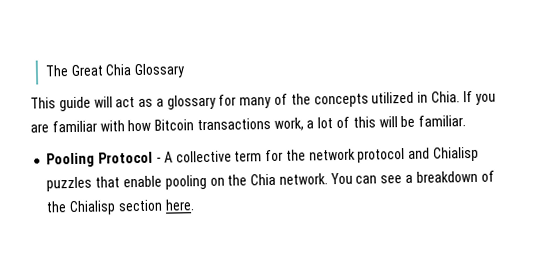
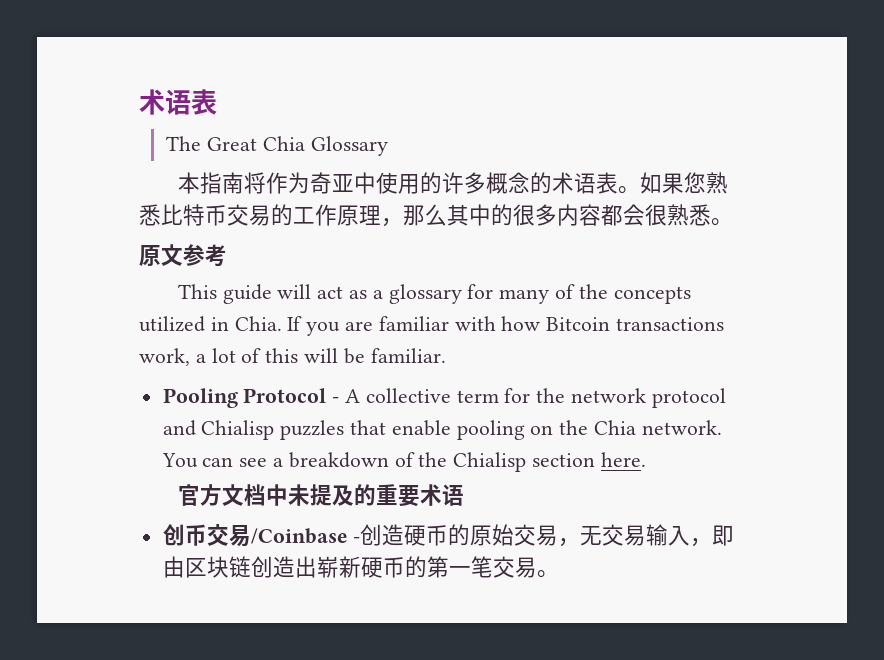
(44, 71) none -> [139,89,217,115] 术语表 //
(186, 71) none -> [177,172,728,194] [139,204,733,227] [139,244,227,267] // 本指南将作为奇亚中使用的许多概念的术语表。如果您熟悉比特币交易的工作原理，那么其中的很多内容都会很熟悉。 // 原文参考
(195, 205) none -> [177,484,464,507] [162,524,735,547] [162,556,559,578] // 官方文档中未提及的重要术语 // 创币交易/Coinbase -创造硬币的原始交易，无交易输入，即由区块链创造出崭新硬币的第一笔交易。

